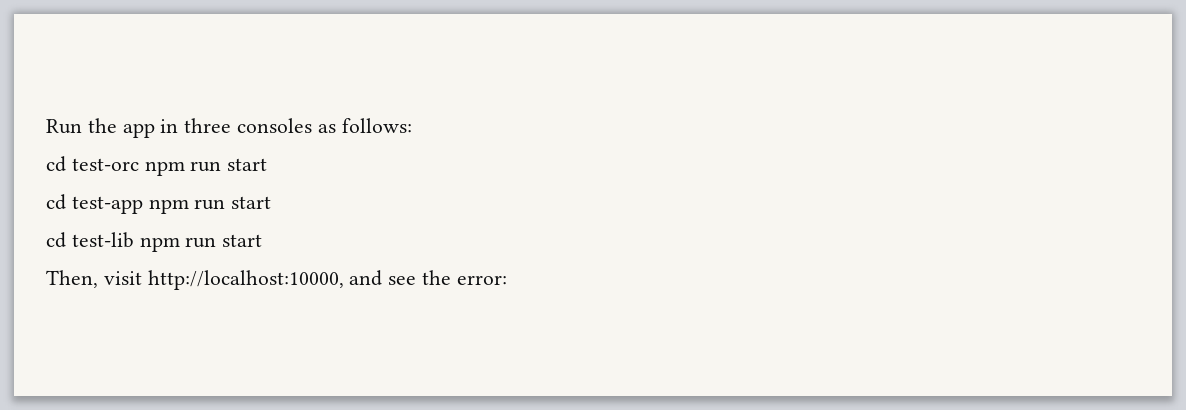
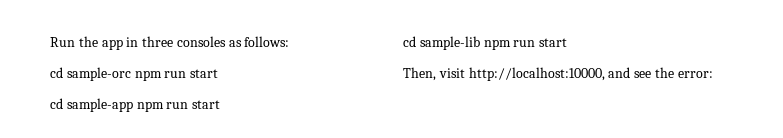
[71,158,268,176] [46,194,272,214] [46,232,134,248] test-orc npm run start // cd test-app npm run start // cd test-lib -> [66,67,219,81] [50,98,221,112] [403,36,480,50] sample-orc npm run start // cd sample-app npm run start // cd sample-lib

